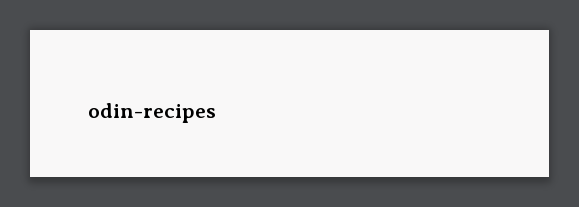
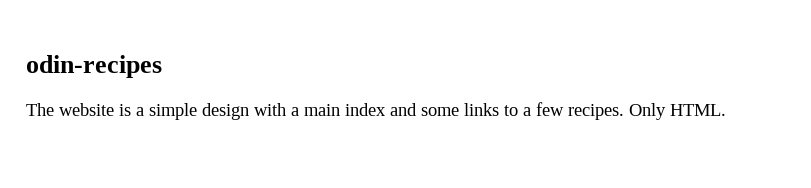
(216, 113) none -> [26,102,726,120] // The website is a simple design with a main index and some links to a few recipes. Only HTML.

